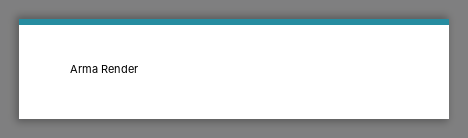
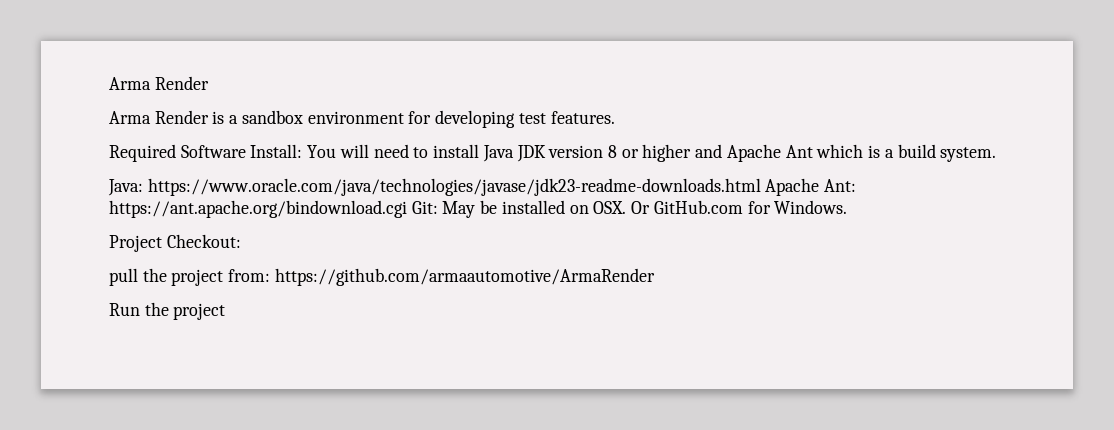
[70,65,138,73] Arma Render -> [109,76,209,90] [109,110,615,128] [109,144,997,162] [108,178,857,196] [109,200,848,218] [109,234,241,252] [109,268,655,286] [109,302,226,320] Arma Render // Arma Render is a sandbox environment for developing test features. // Required Software Install: You will need to install Java JDK version 8 or higher and Apache Ant which is a build system. // Java: https://www.oracle.com/java/technologies/javase/jdk23-readme-downloads.html Apache Ant: https://ant.apache.org/bindownload.cgi Git: May be installed on OSX. Or GitHub.com for Windows. // Project Checkout: // pull the project from: https://github.com/armaautomotive/ArmaRender // Run the project

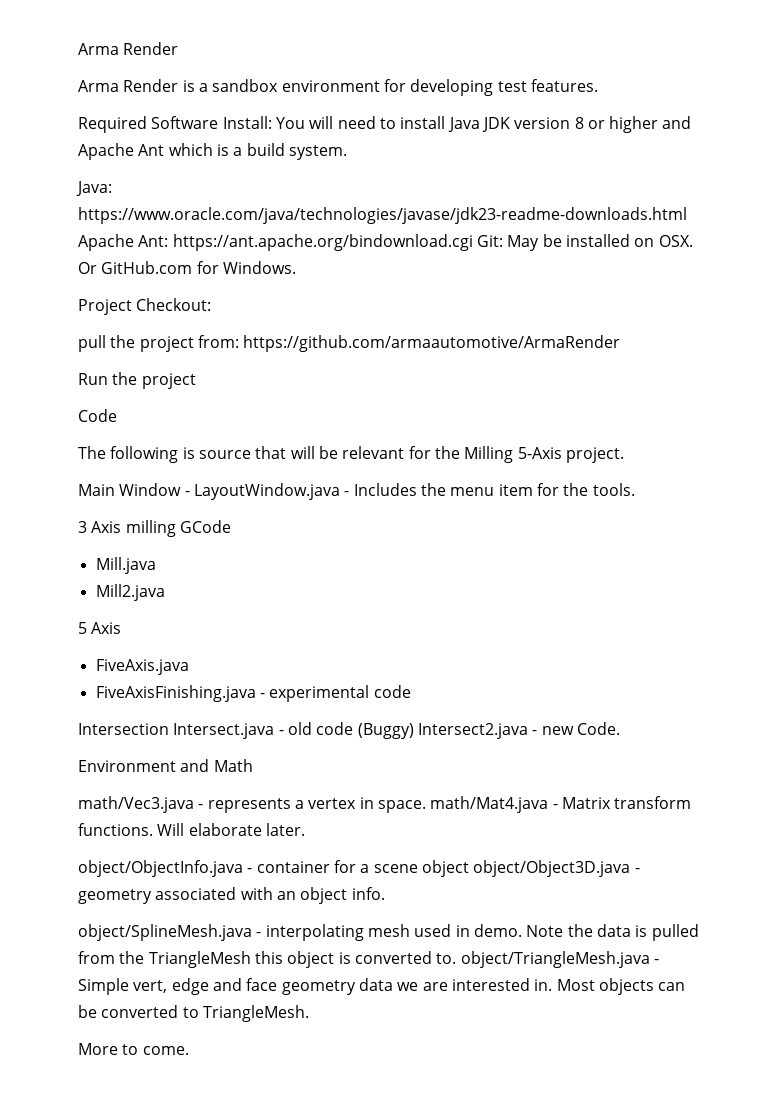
(226, 311) none -> [78,409,117,422] [78,446,624,463] [78,483,635,500] [78,520,231,537] [95,557,156,574] [95,584,165,601] [78,622,122,634] [95,659,189,675] [95,685,411,702] [78,722,620,739] [78,759,253,772] [78,796,692,813] [78,823,305,836] [78,860,640,877] [78,887,385,904] [78,924,699,941] [78,951,659,968] [78,978,686,995] [78,1005,309,1022] [78,1043,189,1055] // Code // The following is source that will be relevant for the Milling 5-Axis project. // Main Window - LayoutWindow.java - Includes the menu item for the tools. // 3 Axis milling GCode // Mill.java // Mill2.java // 5 Axis // FiveAxis.java // FiveAxisFinishing.java - experimental code // Intersection Intersect.java - old code (Buggy) Intersect2.java - new Code. // Environment and Math // math/Vec3.java - represents a vertex in space. math/Mat4.java - Matrix transform functions. Will elaborate later. // object/ObjectInfo.java - container for a scene object object/Object3D.java - geometry associated with an object info. // object/SplineMesh.java - interpolating mesh used in demo. Note the data is pulled from the TriangleMesh this object is converted to. object/TriangleMesh.java - Simple vert, edge and face geometry data we are interested in. Most objects can be converted to TriangleMesh. // More to come.

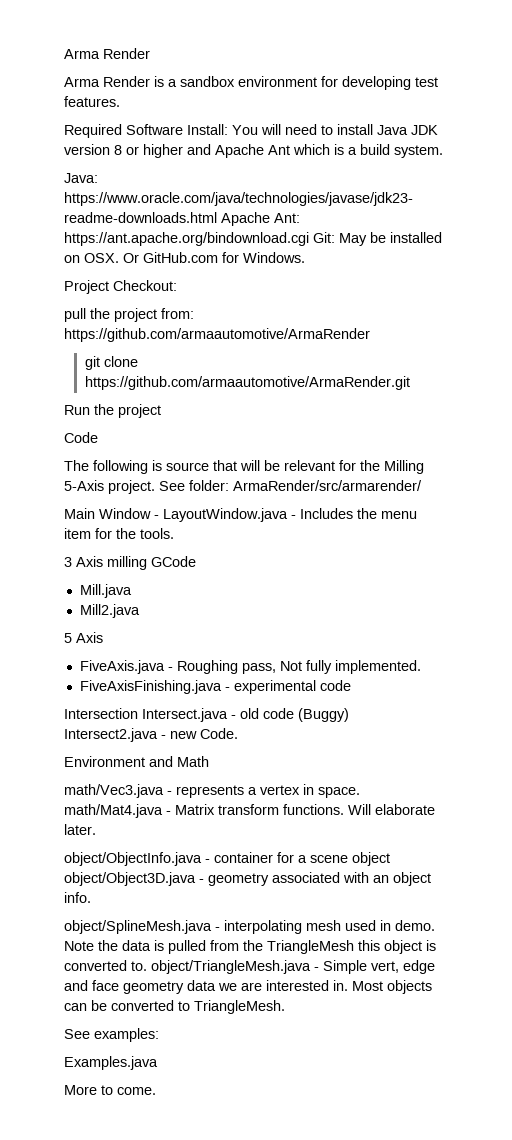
(621, 343) none -> [84,356,138,370] [84,376,410,390] // git clone https://github.com/armaautomotive/ArmaRender.git
(624, 455) none -> [159,480,422,491] See folder: ArmaRender/src/armarender/
(189, 667) none -> [167,660,421,674] - Roughing pass, Not fully implemented.
(309, 1013) none -> [64,1028,159,1042] [64,1056,158,1070] // See examples: // Examples.java

